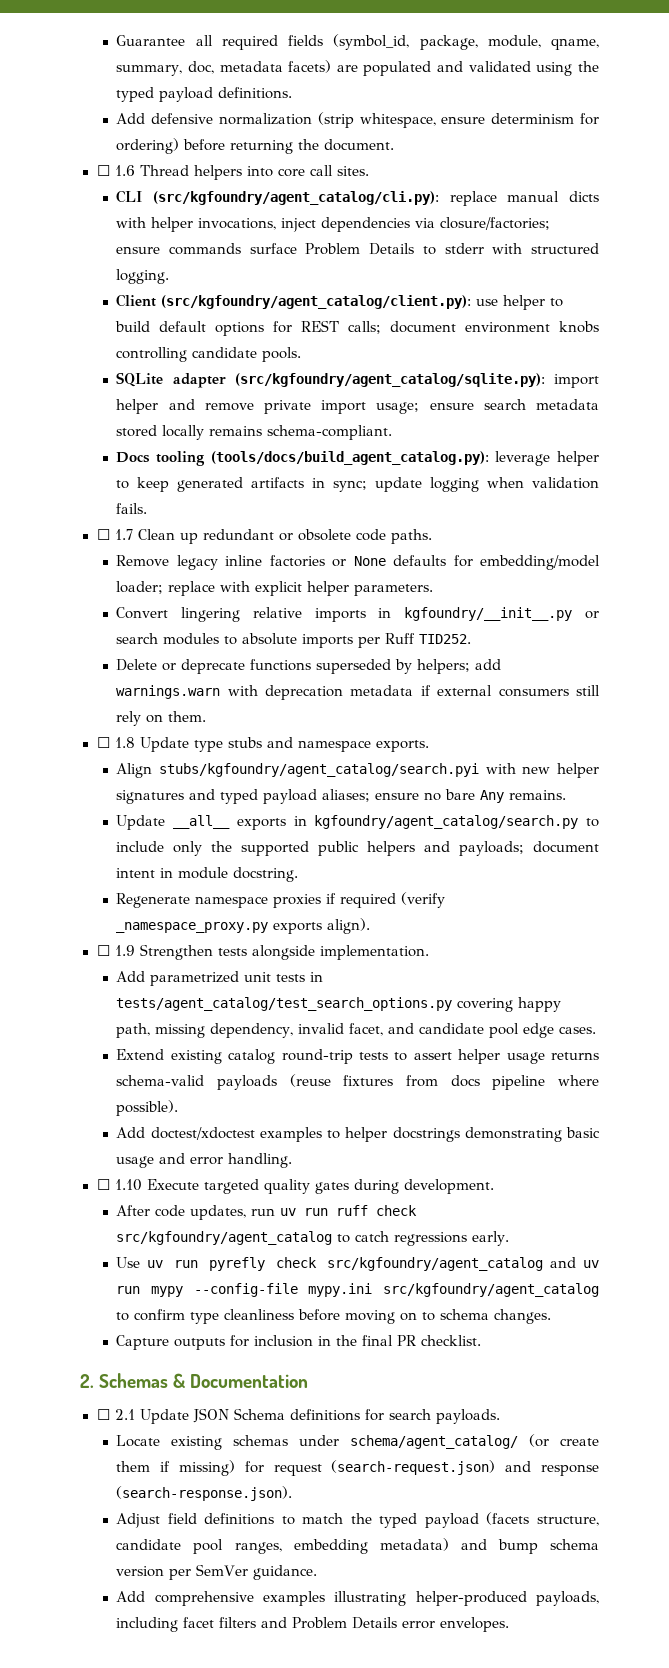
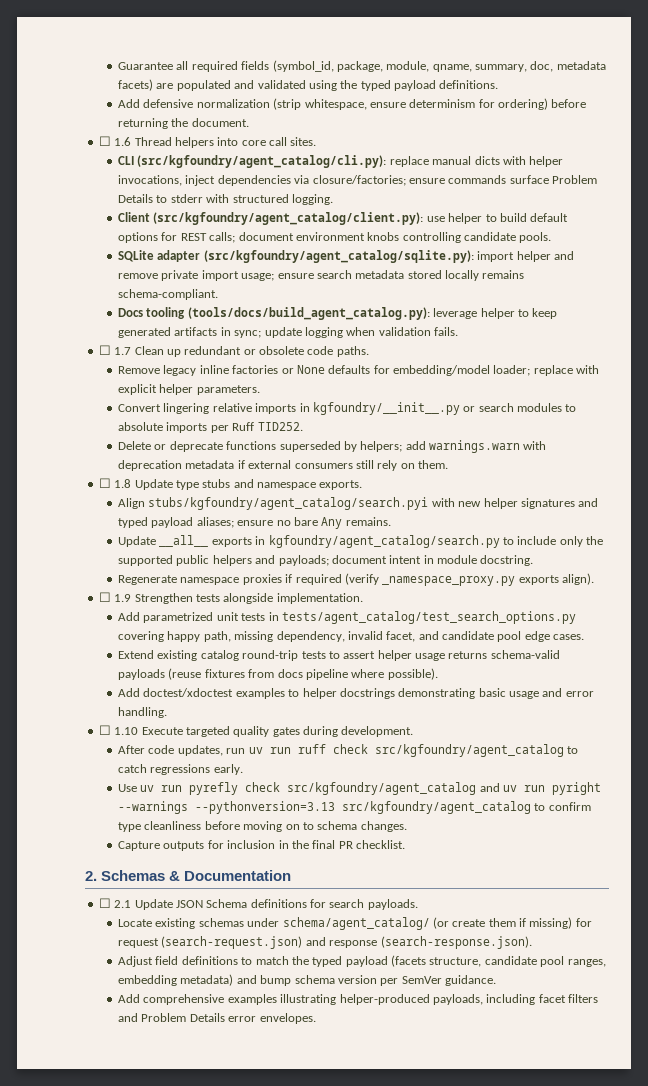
[150,1283,373,1297] mypy --config-file mypy.ini -> [552,782,602,795] [118,801,336,814] pyright --warnings --pythonversion=3.13

